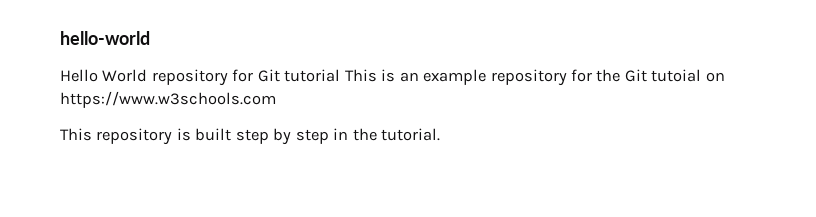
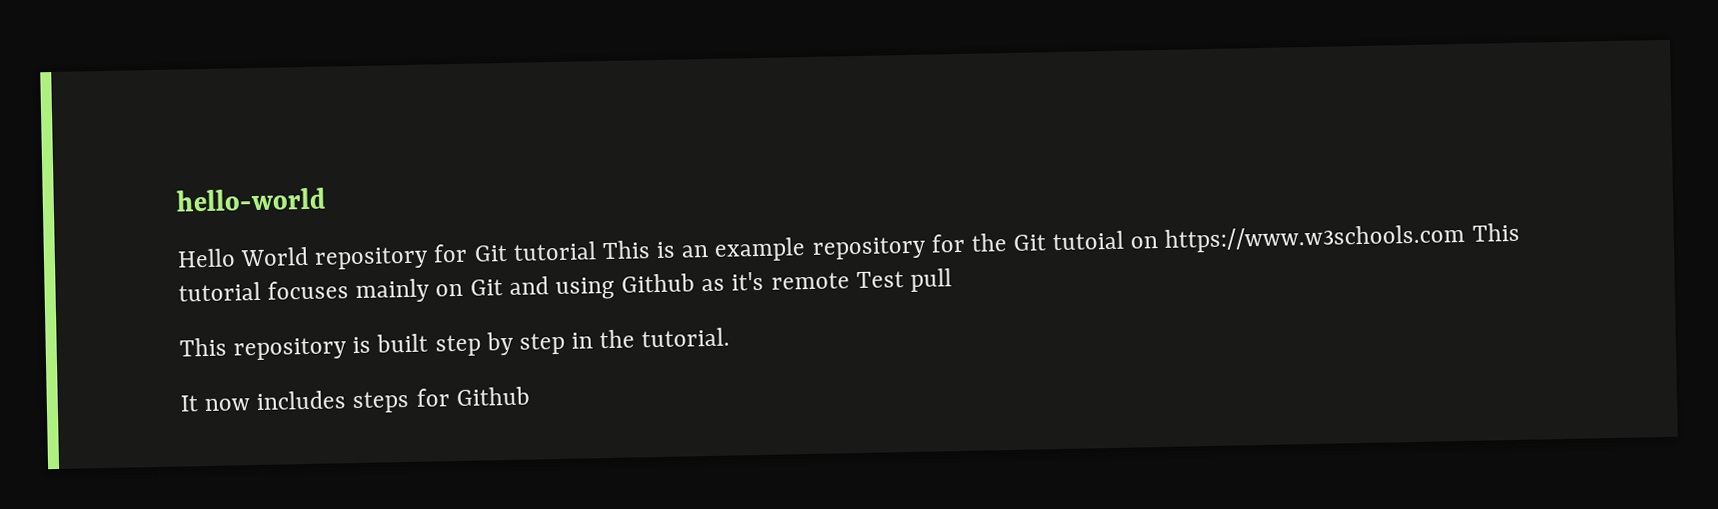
(276, 99) none -> [1471,222,1520,242] [178,268,952,304] This tutorial focuses mainly on Git and using Github as it's remote Test pull
(441, 134) none -> [180,386,530,414] // It now includes steps for Github

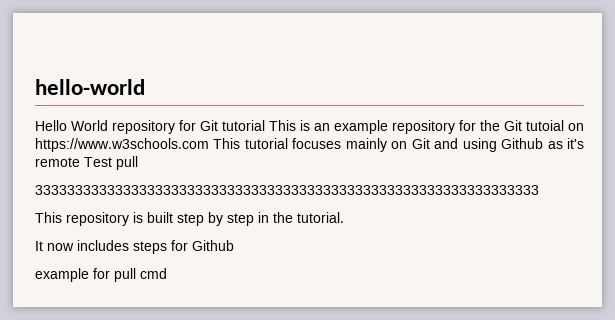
(952, 280) none -> [35,185,539,195] // 333333333333333333333333333333333333333333333333333333333333333
(530, 396) none -> [35,268,167,282] // example for pull cmd

